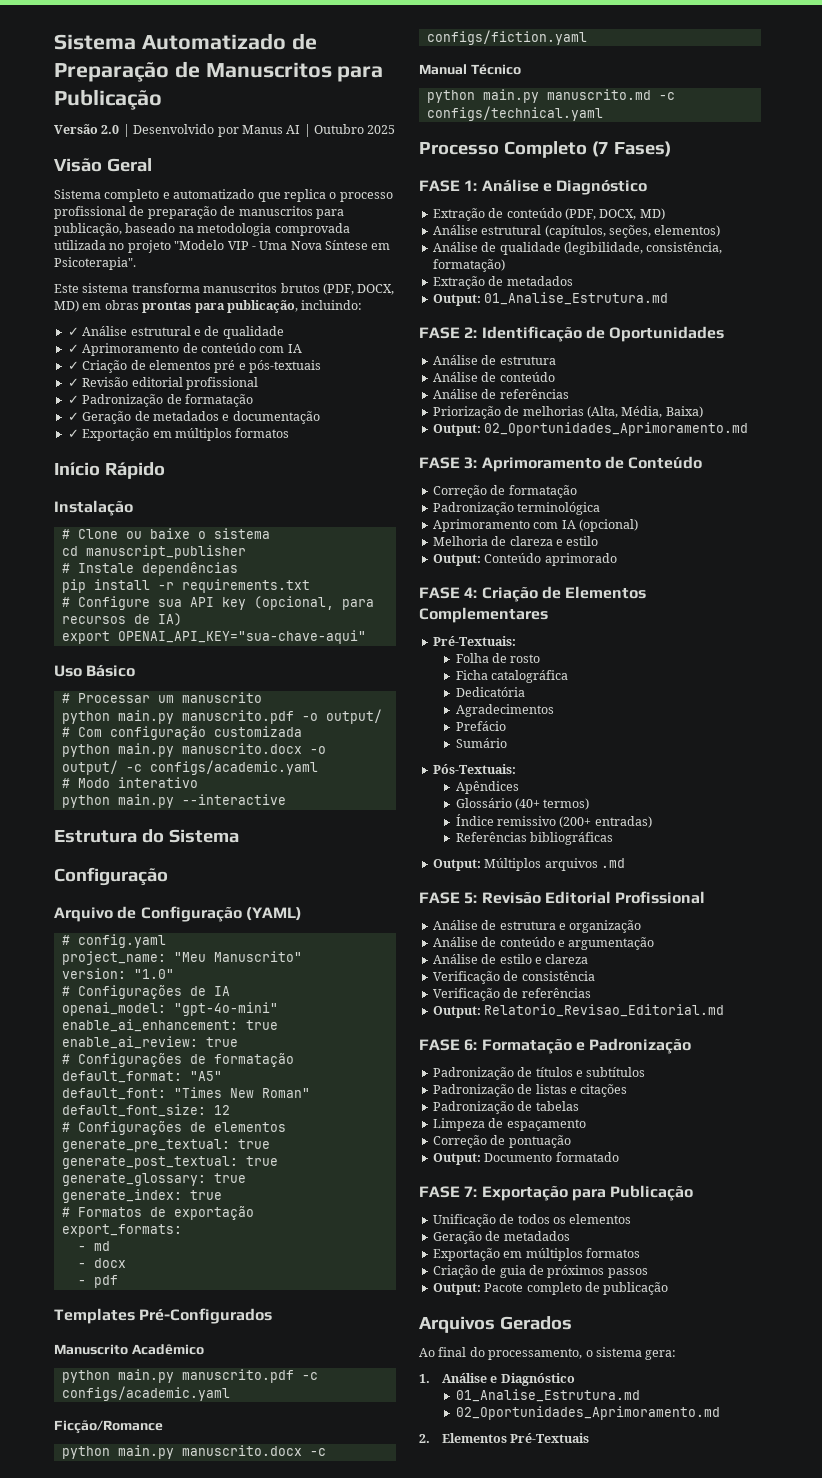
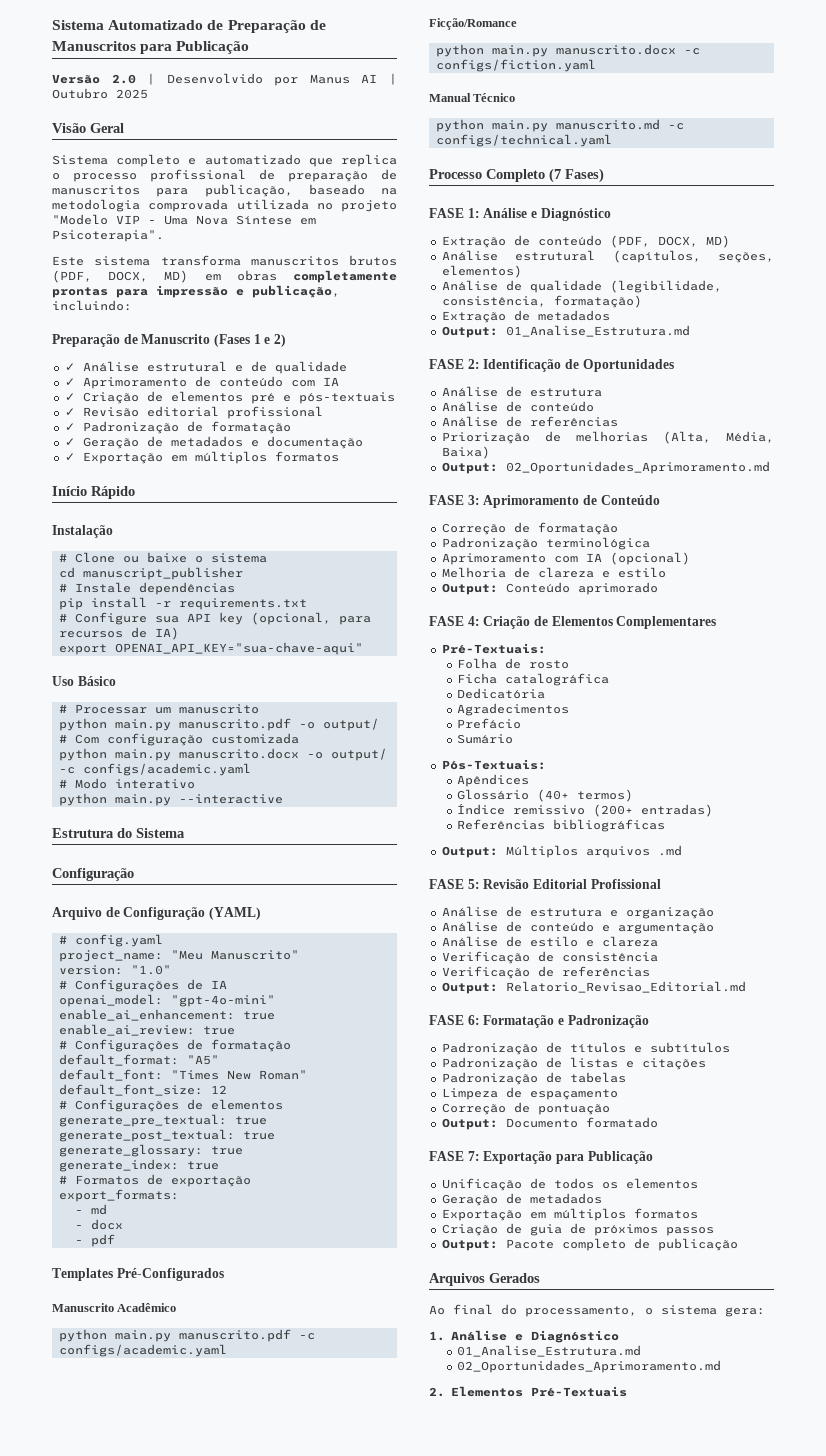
(139, 305) none -> [293,270,397,283] completamente
(225, 308) none -> [156,285,244,298] impressão e
(363, 305) none -> [52,334,286,347] // Preparação de Manuscrito (Fases 1 e 2)

